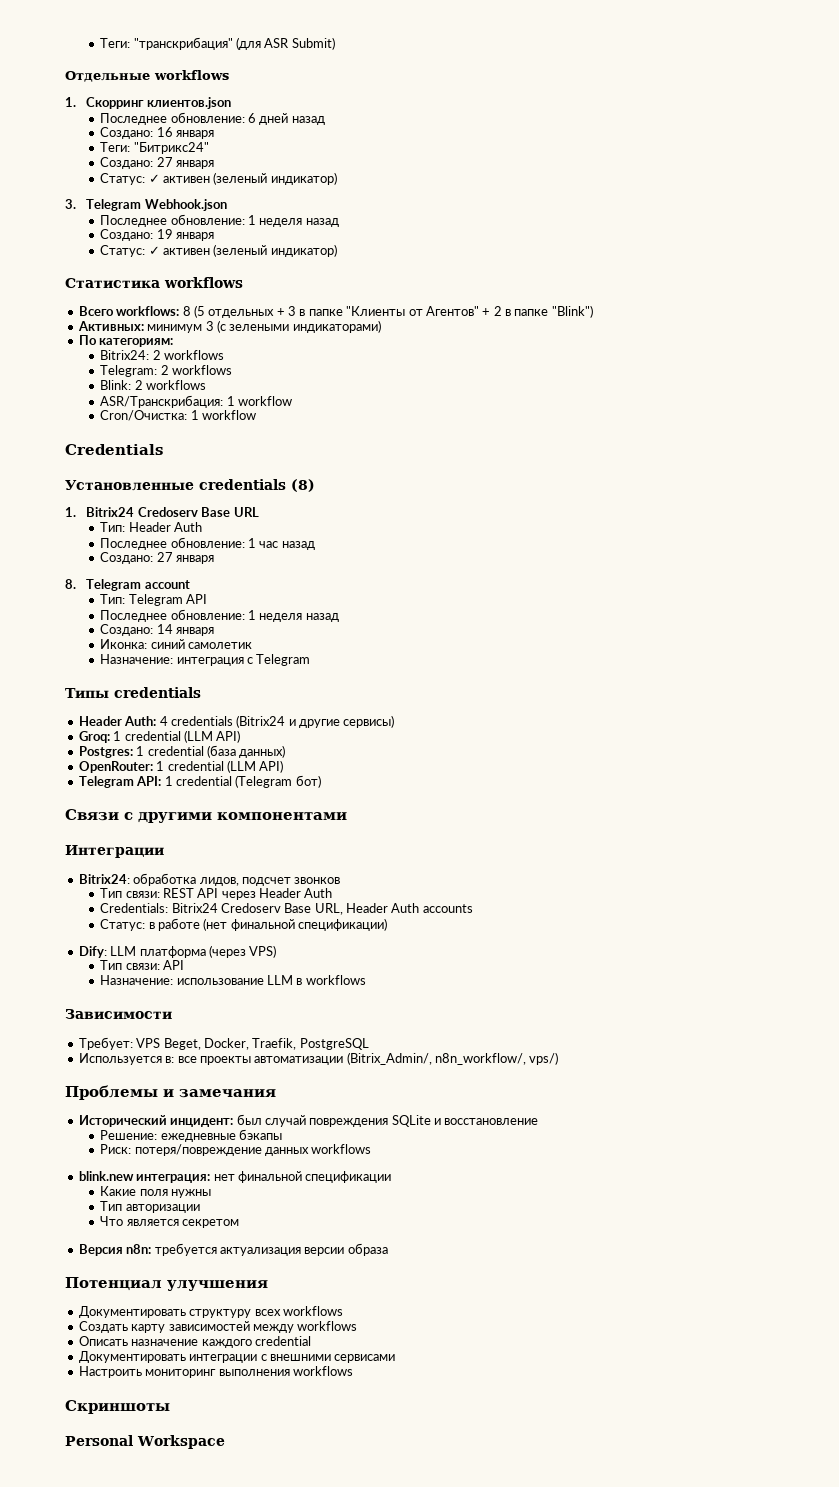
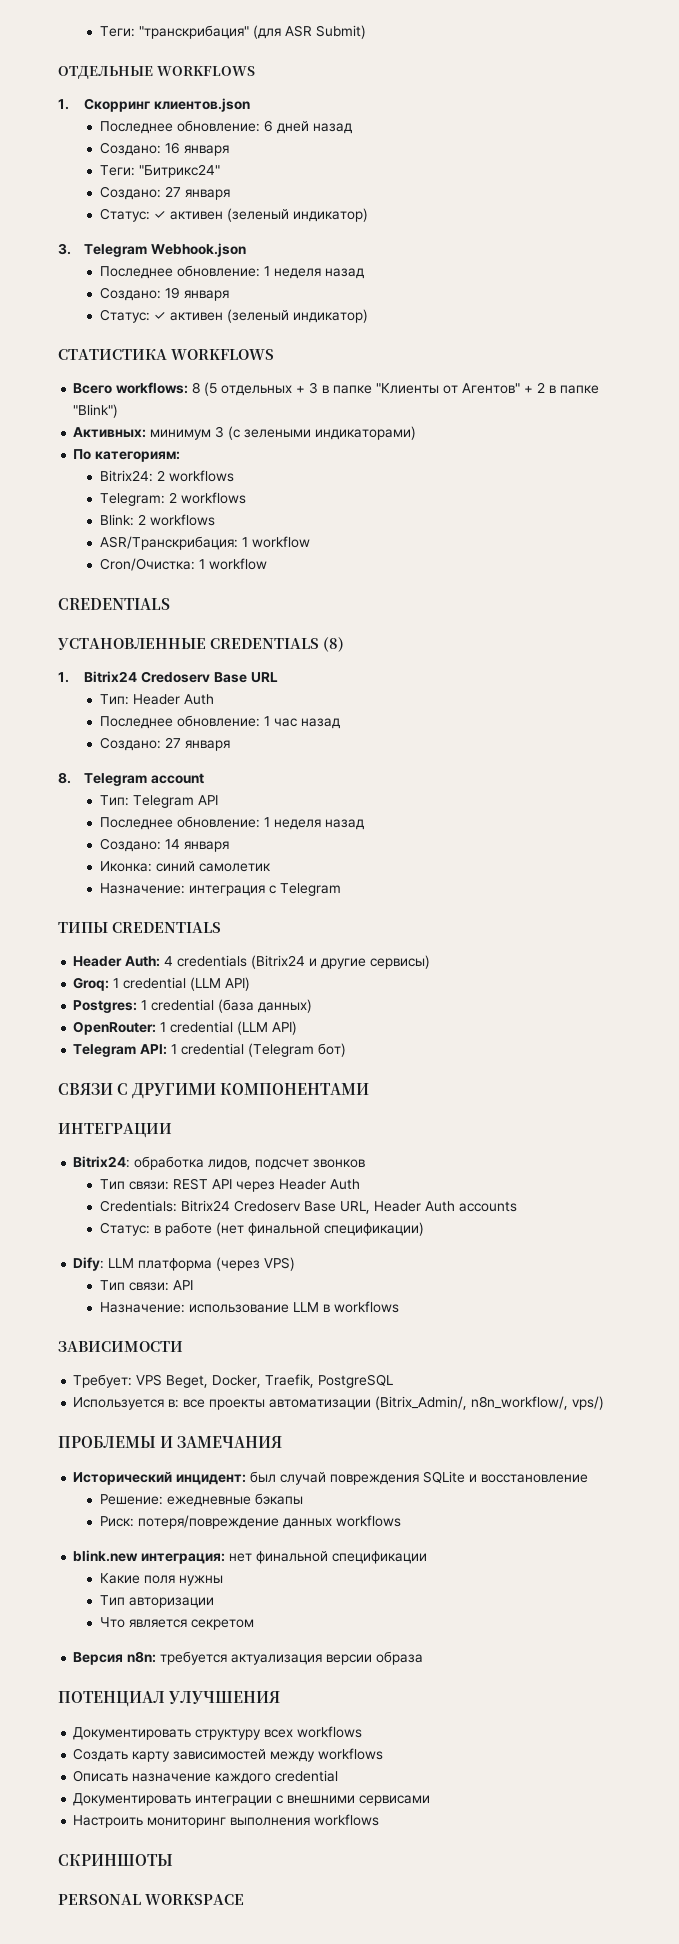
[65,70,229,82] Отдельные workflows -> [58,66,255,79] ОТДЕЛЬНЫЕ WORKFLOWS
[65,277,243,288] Статистика workflows -> [58,349,274,360] СТАТИСТИКА WORKFLOWS
[65,444,163,455] [65,479,286,491] Credentials // Установленные credentials -> [58,598,170,610] [58,638,319,650] CREDENTIALS // УСТАНОВЛЕННЫЕ CREDENTIALS
[65,687,201,698] Типы credentials -> [58,922,221,933] ТИПЫ CREDENTIALS
[65,809,347,823] [65,845,164,858] Связи с другими компонентами // Интеграции -> [58,1083,370,1099] [58,1123,172,1138] СВЯЗИ С ДРУГИМИ КОМПОНЕНТАМИ // ИНТЕГРАЦИИ
[65,1009,172,1019] Зависимости -> [58,1341,183,1352] ЗАВИСИМОСТИ
[65,1085,276,1100] Проблемы и замечания -> [58,1436,283,1448] ПРОБЛЕМЫ И ЗАМЕЧАНИЯ
[65,1277,268,1291] Потенциал улучшения -> [58,1691,281,1707] ПОТЕНЦИАЛ УЛУЧШЕНИЯ
[65,1400,170,1414] [65,1435,225,1449] Скриншоты // Personal Workspace -> [58,1854,173,1866] [58,1894,244,1905] СКРИНШОТЫ // PERSONAL WORKSPACE

